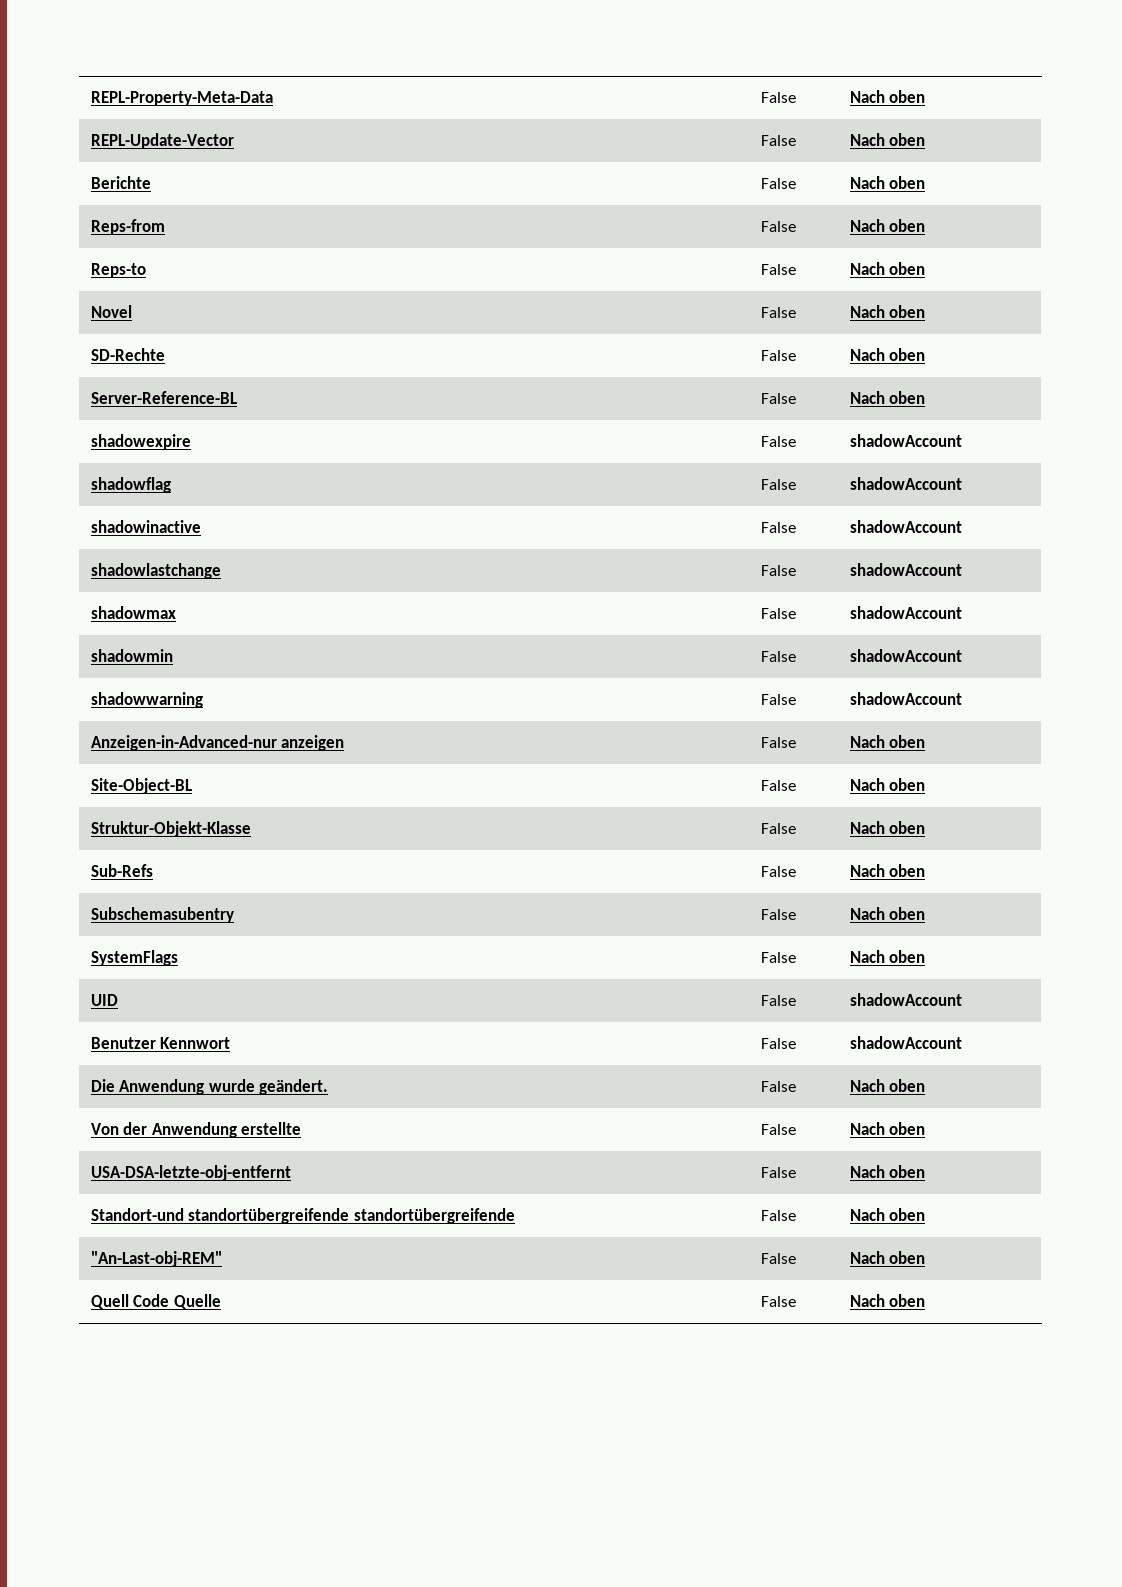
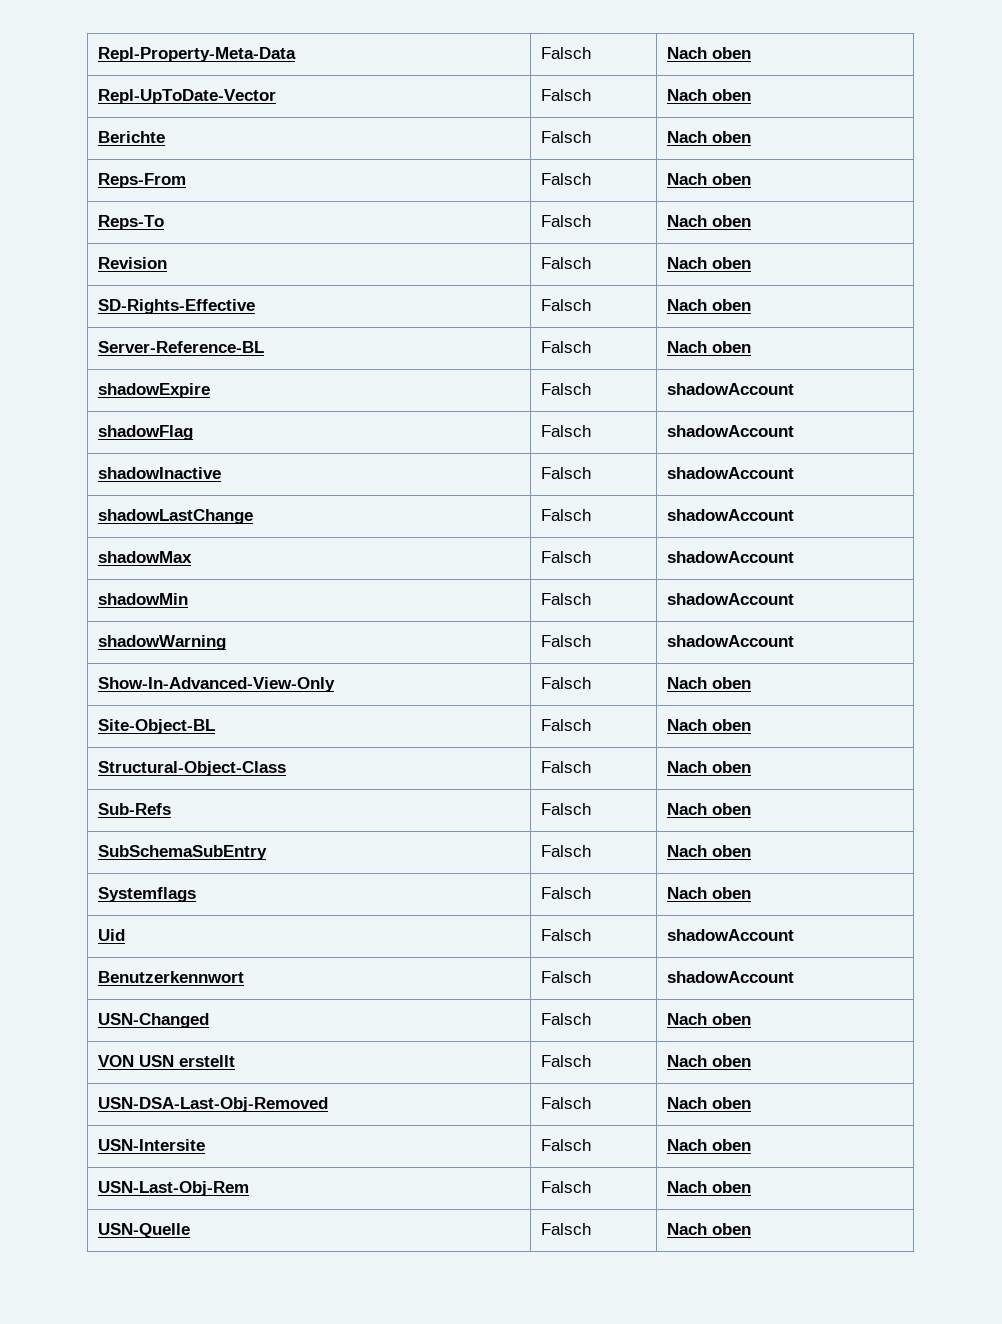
[90,91,273,106] [760,92,796,103] [849,90,926,103] [90,133,234,149] [760,135,796,146] REPL-Property-Meta-Data | False | Nach oben // REPL-Update-Vector | False -> [98,47,297,62] [541,47,592,59] [667,47,752,59] [98,89,277,104] [541,89,592,101] Repl-Property-Meta-Data | Falsch | Nach oben // Repl-UpToDate-Vector | Falsch
[760,178,796,189] [849,176,926,189] [90,219,165,235] [760,221,796,232] [849,219,926,232] [90,263,146,278] [760,264,796,275] [849,262,926,275] [90,305,132,318] [760,307,796,318] [849,305,926,318] [90,348,165,361] [760,350,796,361] False | Nach oben // Reps-from | False | Nach oben // Reps-to | False | Nach oben // Novel | False | Nach oben // SD-Rechte | False -> [541,131,592,143] [667,131,752,143] [98,173,187,188] [541,173,592,185] [667,173,752,185] [98,215,165,230] [541,215,592,227] [667,215,752,227] [98,257,168,269] [541,257,592,269] [667,257,752,269] [98,299,256,314] [541,299,592,311] Falsch | Nach oben // Reps-From | Falsch | Nach oben // Reps-To | Falsch | Nach oben // Revision | Falsch | Nach oben // SD-Rights-Effective | Falsch
[760,393,796,404] [849,391,926,404] [90,434,191,450] [760,436,796,447] [849,434,962,447] [90,477,171,493] [760,479,796,490] [849,477,962,490] [90,520,201,533] [760,522,796,533] [849,520,962,533] [90,563,221,579] [760,565,796,576] [849,563,962,576] [90,606,176,619] [760,608,796,619] [849,606,962,619] [90,649,173,662] [760,651,796,662] [849,649,962,662] [90,692,203,708] [760,694,796,705] [849,692,962,705] [90,735,345,751] [760,737,796,748] False | Nach oben // shadowexpire | False | shadowAccount // shadowflag | False | shadowAccount // shadowinactive | False | shadowAccount // shadowlastchange | False | shadowAccount // shadowmax | False | shadowAccount // shadowmin | False | shadowAccount // shadowwarning | False | shadowAccount // Anzeigen-in-Advanced-nur anzeigen | False -> [541,341,592,353] [667,341,752,353] [98,383,211,398] [541,383,592,395] [667,383,795,395] [98,425,194,440] [541,425,592,437] [667,425,795,437] [98,467,222,479] [541,467,592,479] [667,467,795,479] [98,509,254,524] [541,509,592,521] [667,509,795,521] [98,551,193,563] [541,551,592,563] [667,551,795,563] [98,593,189,605] [541,593,592,605] [667,593,795,605] [98,635,227,650] [541,635,592,647] [667,635,795,647] [98,677,336,692] [541,677,592,689] Falsch | Nach oben // shadowExpire | Falsch | shadowAccount // shadowFlag | Falsch | shadowAccount // shadowInactive | Falsch | shadowAccount // shadowLastChange | Falsch | shadowAccount // shadowMax | Falsch | shadowAccount // shadowMin | Falsch | shadowAccount // shadowWarning | Falsch | shadowAccount // Show-In-Advanced-View-Only | Falsch
[760,780,796,791] [849,778,926,791] [90,821,251,837] [760,823,796,834] False | Nach oben // Struktur-Objekt-Klasse | False -> [541,719,592,731] [667,719,752,731] [98,761,287,776] [541,761,592,773] Falsch | Nach oben // Structural-Object-Class | Falsch
[760,866,796,877] [849,864,926,877] [90,907,234,923] [760,909,796,920] [849,907,926,920] [90,950,178,966] [760,952,796,963] [849,950,926,963] [90,994,118,1006] [760,995,796,1006] [849,993,962,1006] [90,1037,231,1049] [760,1038,796,1049] [849,1036,962,1049] [90,1079,329,1095] [760,1081,796,1092] [849,1079,926,1092] [90,1122,302,1138] [760,1124,796,1135] [849,1122,926,1135] [90,1165,291,1181] [760,1167,796,1178] [849,1165,926,1178] [90,1208,515,1224] [760,1210,796,1221] [849,1208,926,1221] [90,1251,222,1267] [760,1253,796,1264] [849,1251,926,1264] [90,1294,221,1309] [760,1296,796,1307] False | Nach oben // Subschemasubentry | False | Nach oben // SystemFlags | False | Nach oben // UID | False | shadowAccount // Benutzer Kennwort | False | shadowAccount // Die Anwendung wurde geändert. | False | Nach oben // Von der Anwendung erstellte | False | Nach oben // USA-DSA-letzte-obj-entfernt | False | Nach oben // Standort-und standortübergreifende standortübergreifende | False | Nach oben // "An-Last-obj-REM" | False | Nach oben // Quell Code Quelle | False -> [541,803,592,815] [667,803,752,815] [98,845,268,860] [541,845,592,857] [667,845,752,857] [98,887,197,902] [541,887,592,899] [667,887,752,899] [98,929,126,941] [541,929,592,941] [667,929,795,941] [98,971,245,983] [541,971,592,983] [667,971,795,983] [98,1013,210,1028] [541,1013,592,1025] [667,1013,752,1025] [98,1055,236,1067] [541,1055,592,1067] [667,1055,752,1067] [98,1097,329,1112] [541,1097,592,1109] [667,1097,752,1109] [98,1139,206,1151] [541,1139,592,1151] [667,1139,752,1151] [98,1181,250,1196] [541,1181,592,1193] [667,1181,752,1193] [98,1223,191,1238] [541,1223,592,1235] Falsch | Nach oben // SubSchemaSubEntry | Falsch | Nach oben // Systemflags | Falsch | Nach oben // Uid | Falsch | shadowAccount // Benutzerkennwort | Falsch | shadowAccount // USN-Changed | Falsch | Nach oben // VON USN erstellt | Falsch | Nach oben // USN-DSA-Last-Obj-Removed | Falsch | Nach oben // USN-Intersite | Falsch | Nach oben // USN-Last-Obj-Rem | Falsch | Nach oben // USN-Quelle | Falsch

